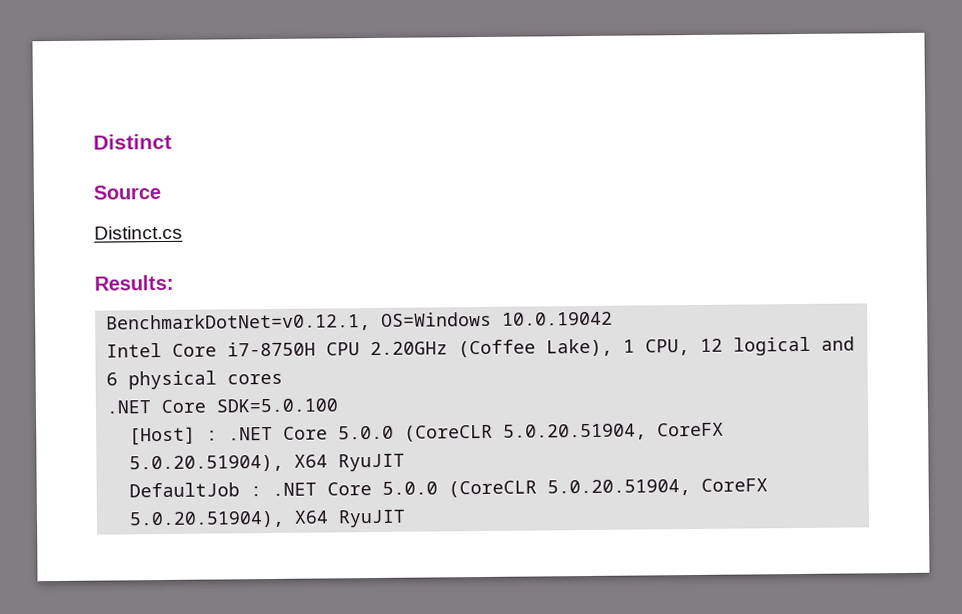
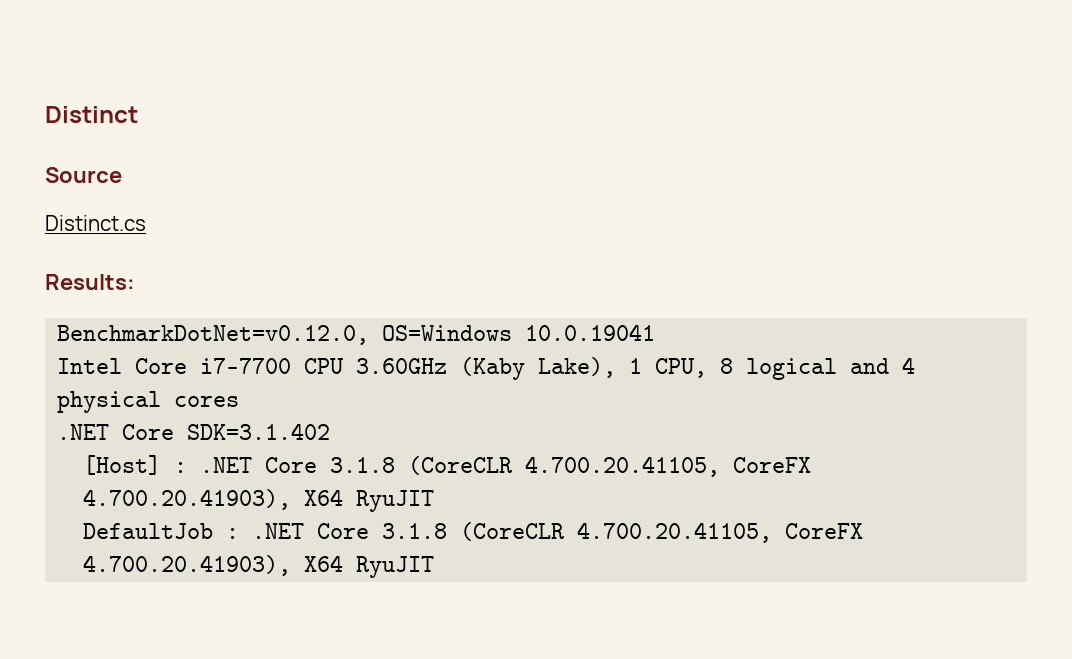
[106,311,614,333] BenchmarkDotNet=v0.12.1, OS=Windows 10.0.19042 -> [57,324,656,345] BenchmarkDotNet=v0.12.0, OS=Windows 10.0.19041
[227,339,537,358] i7-8750H CPU 2.20GHz (Coffee -> [200,357,526,380] i7-7700 CPU 3.60GHz (Kaby
[700,338,724,352] 12 -> [720,358,734,374] 8
[106,372,119,386] 6 -> [902,357,916,374] 4
[216,398,339,413] SDK=5.0.100 -> [187,423,331,440] SDK=3.1.402
[338,422,725,442] [129,454,285,473] 5.0.0 (CoreCLR 5.0.20.51904, CoreFX 5.0.20.51904), -> [330,456,812,477] [83,489,292,510] 3.1.8 (CoreCLR 4.700.20.41105, CoreFX 4.700.20.41903),
[382,478,769,498] [129,510,286,529] 5.0.0 (CoreCLR 5.0.20.51904, CoreFX 5.0.20.51904), -> [382,522,864,543] [83,555,292,576] 3.1.8 (CoreCLR 4.700.20.41105, CoreFX 4.700.20.41903),

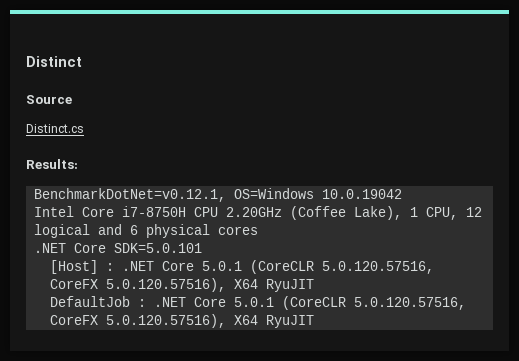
[57,324,656,345] BenchmarkDotNet=v0.12.0, OS=Windows 10.0.19041 -> [33,188,402,202] BenchmarkDotNet=v0.12.1, OS=Windows 10.0.19042
[200,357,526,380] i7-7700 CPU 3.60GHz (Kaby -> [121,206,346,220] i7-8750H CPU 2.20GHz (Coffee
[720,358,734,374] 8 -> [465,207,482,217] 12
[902,357,916,374] 4 -> [129,225,138,235] 6
[187,423,331,440] SDK=3.1.402 -> [113,243,202,253] SDK=5.0.101
[330,456,812,477] [83,489,292,510] 3.1.8 (CoreCLR 4.700.20.41105, CoreFX 4.700.20.41903), -> [201,260,434,274] [49,278,226,292] 5.0.1 (CoreCLR 5.0.120.57516, CoreFX 5.0.120.57516),
[382,522,864,543] [83,555,292,576] 3.1.8 (CoreCLR 4.700.20.41105, CoreFX 4.700.20.41903), -> [233,296,466,310] [49,314,226,328] 5.0.1 (CoreCLR 5.0.120.57516, CoreFX 5.0.120.57516),

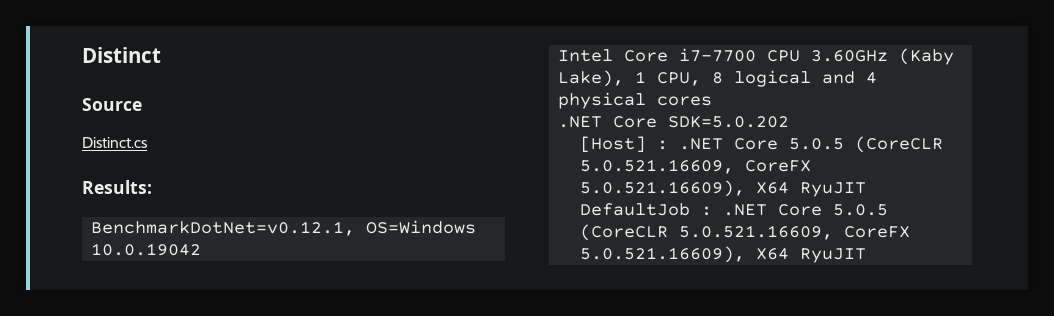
[121,206,346,220] i7-8750H CPU 2.20GHz (Coffee -> [679,48,955,65] i7-7700 CPU 3.60GHz (Kaby
[465,207,482,217] 12 -> [712,72,724,84] 8
[129,225,138,235] 6 -> [866,72,878,84] 4
[113,243,202,253] SDK=5.0.101 -> [668,116,790,128] SDK=5.0.202
[201,260,434,274] [49,278,226,292] 5.0.1 (CoreCLR 5.0.120.57516, CoreFX 5.0.120.57516), -> [789,136,944,153] [580,159,812,174] [580,180,746,197] 5.0.5 (CoreCLR 5.0.521.16609, CoreFX 5.0.521.16609),
[233,296,466,310] [49,314,226,328] 5.0.1 (CoreCLR 5.0.120.57516, CoreFX 5.0.120.57516), -> [833,204,889,216] [580,224,911,241] [580,246,746,263] 5.0.5 (CoreCLR 5.0.521.16609, CoreFX 5.0.521.16609),

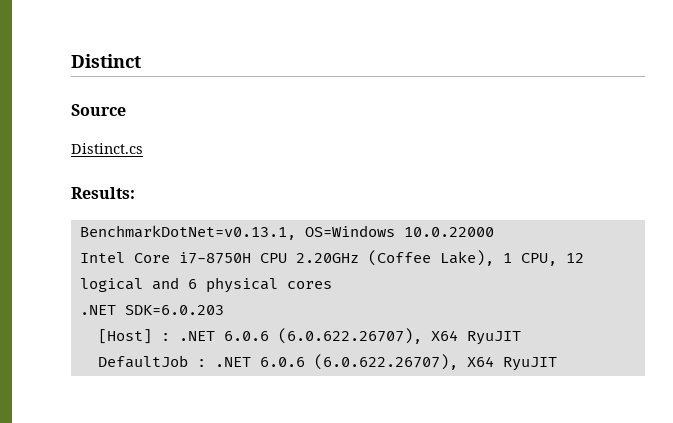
[91,220,477,236] [91,243,202,256] BenchmarkDotNet=v0.12.1, OS=Windows 10.0.19042 -> [79,225,494,240] BenchmarkDotNet=v0.13.1, OS=Windows 10.0.22000
[679,48,955,65] i7-7700 CPU 3.60GHz (Kaby -> [178,250,431,266] i7-8750H CPU 2.20GHz (Coffee
[712,72,724,84] 8 -> [565,253,584,263] 12
[866,72,878,84] 4 -> [187,279,197,289] 6
[613,116,790,128] Core SDK=5.0.202 -> [124,305,224,315] SDK=6.0.203
[734,136,944,153] [580,159,812,174] [580,180,746,197] Core 5.0.5 (CoreCLR 5.0.521.16609, CoreFX 5.0.521.16609), -> [223,328,422,344] 6.0.6 (6.0.622.26707),
[778,204,889,216] [580,224,911,241] [580,246,746,263] Core 5.0.5 (CoreCLR 5.0.521.16609, CoreFX 5.0.521.16609), -> [259,354,458,370] 6.0.6 (6.0.622.26707),

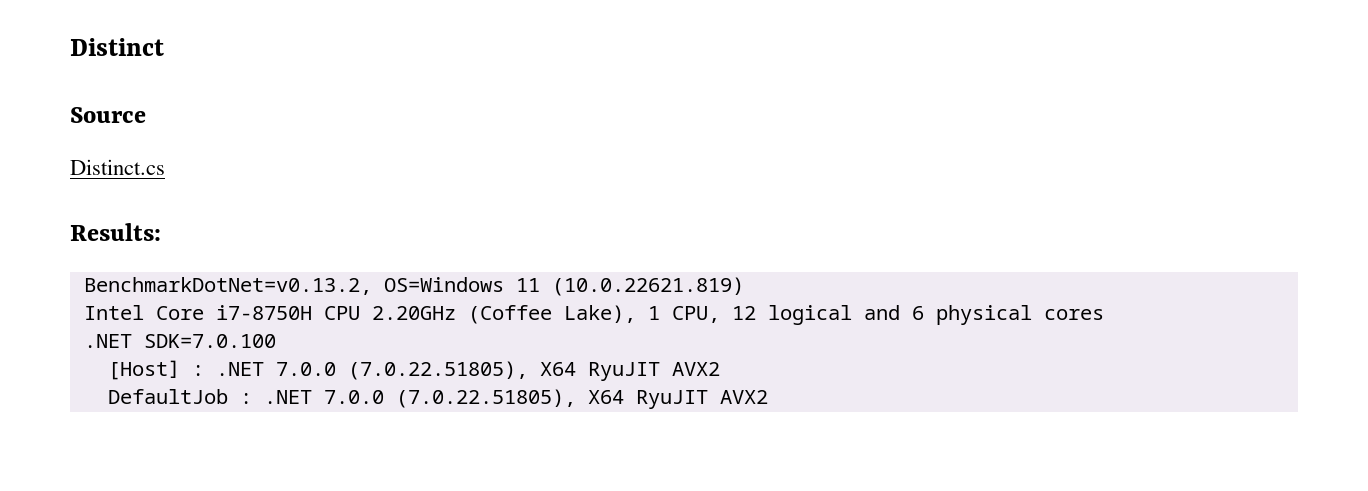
[79,225,494,240] BenchmarkDotNet=v0.13.1, OS=Windows 10.0.22000 -> [83,277,744,296] BenchmarkDotNet=v0.13.2, OS=Windows 11 (10.0.22621.819)
[124,305,224,315] SDK=6.0.203 -> [143,334,276,348] SDK=7.0.100
[223,328,521,345] 6.0.6 (6.0.622.26707), X64 RyuJIT -> [275,361,720,381] 7.0.0 (7.0.22.51805), X64 RyuJIT AVX2
[259,354,557,371] 6.0.6 (6.0.622.26707), X64 RyuJIT -> [323,389,768,409] 7.0.0 (7.0.22.51805), X64 RyuJIT AVX2

